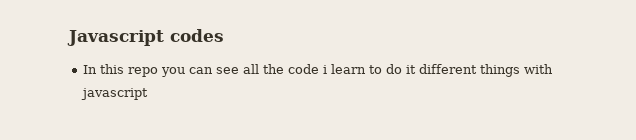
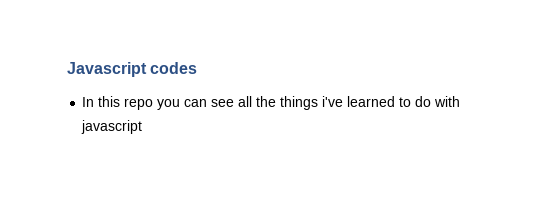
[288,64,521,77] code i learn to do it different things -> [280,96,432,110] things i've learned to do

